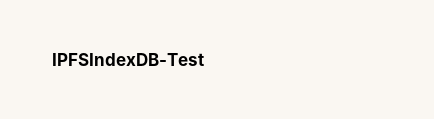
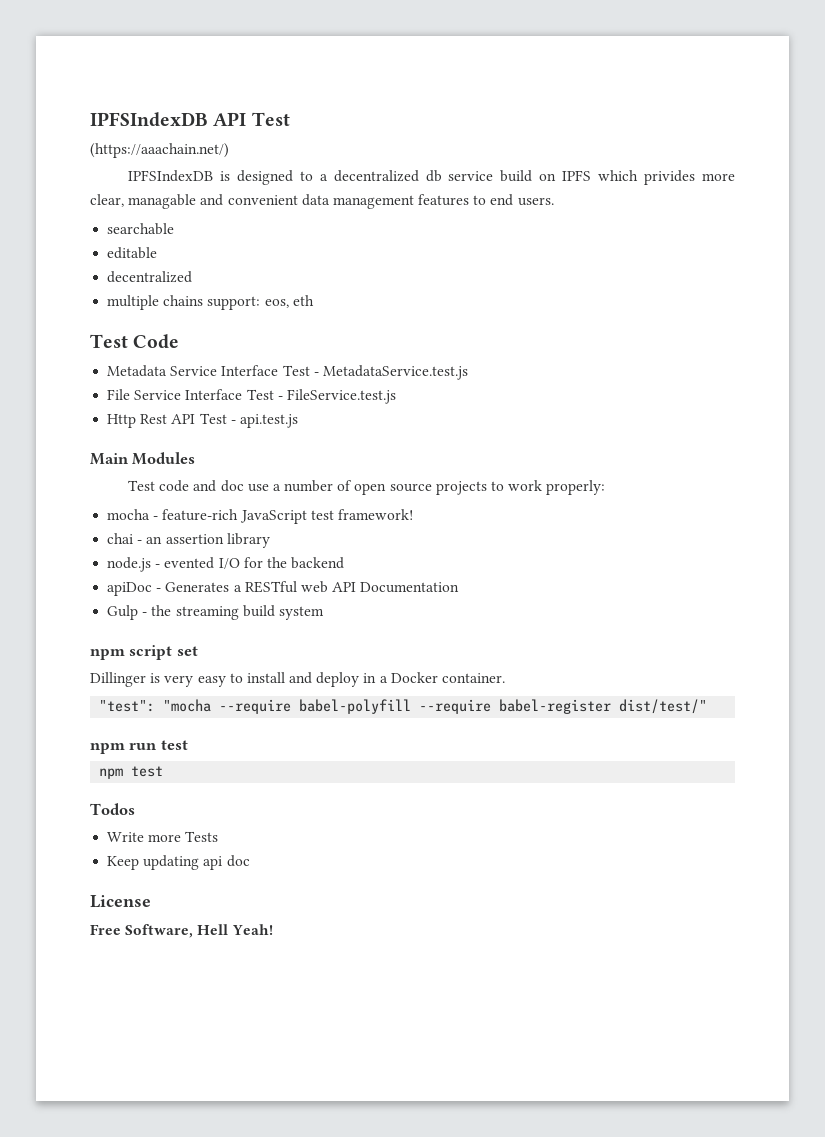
[52,53,204,66] IPFSIndexDB-Test -> [90,112,290,127] [90,143,229,158] [127,170,735,185] [90,194,554,209] [107,223,175,235] [107,247,158,259] [107,271,193,283] [107,295,314,310] [90,334,180,349] [107,365,468,380] [107,389,396,404] [107,413,298,428] [90,452,196,465] [127,480,606,495] [107,509,413,524] [107,533,270,548] [107,557,345,572] [107,581,460,596] [107,605,324,620] [90,645,198,660] [90,672,506,687] [99,699,708,714] [90,740,188,754] [99,766,164,779] [90,803,135,815] [107,831,219,842] [107,855,250,870] [90,895,151,908] [90,924,273,938] IPFSIndexDB API Test // (https://aaachain.net/) // IPFSIndexDB is designed to a decentralized db service build on IPFS which privides more clear, managable and convenient data management features to end users. // searchable // editable // decentralized // multiple chains support: eos, eth // Test Code // Metadata Service Interface Test - MetadataService.test.js // File Service Interface Test - FileService.test.js // Http Rest API Test - api.test.js // Main Modules // Test code and doc use a number of open source projects to work properly: // mocha - feature-rich JavaScript test framework! // chai - an assertion library // node.js - evented I/O for the backend // apiDoc - Generates a RESTful web API Documentation // Gulp - the streaming build system // npm script set // Dillinger is very easy to install and deploy in a Docker container. // "test": "mocha --require babel-polyfill --require babel-register dist/test/" // npm run test // npm test // Todos // Write more Tests // Keep updating api doc // License // Free Software, Hell Yeah!

